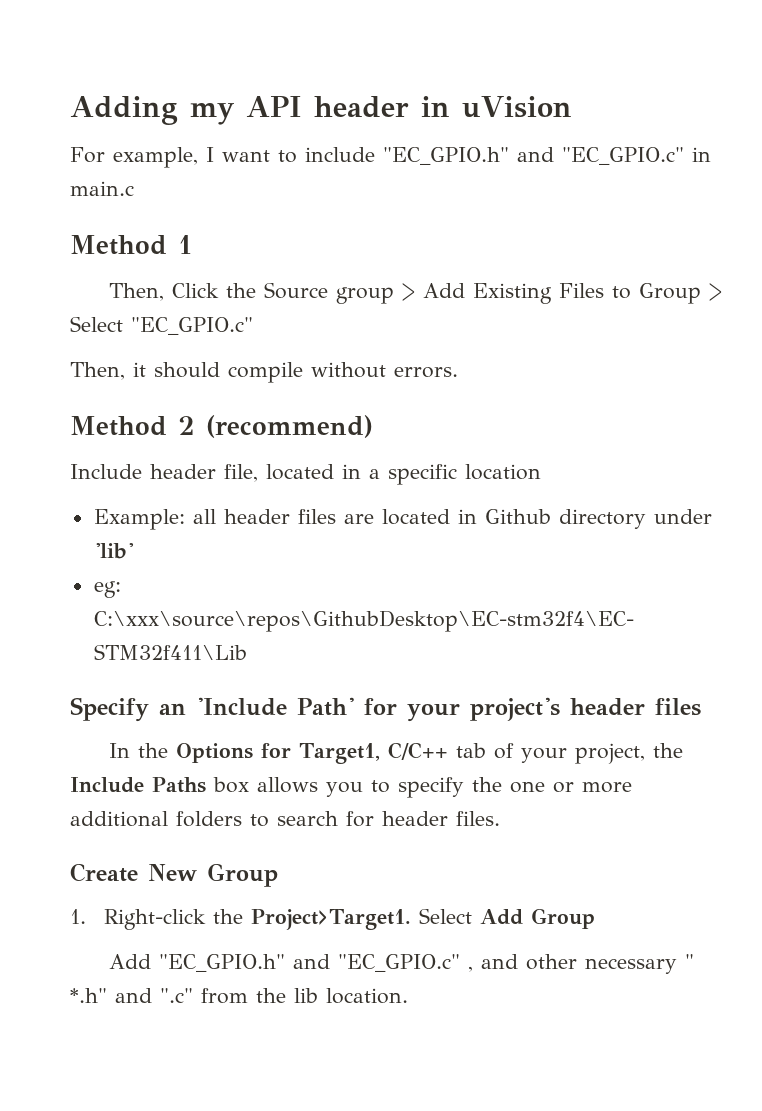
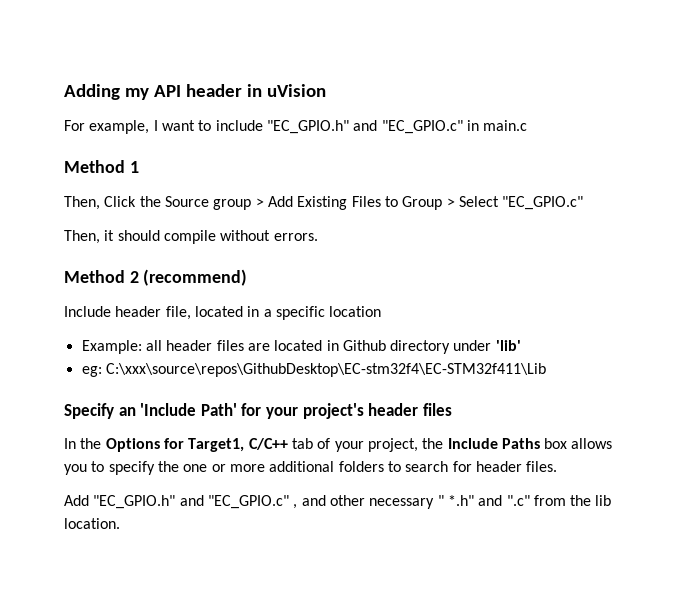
[70,863,278,887] [70,908,596,930] // Create New Group // 1. Right-click the Project>Target1. Select Add Group -> (558, 466) none

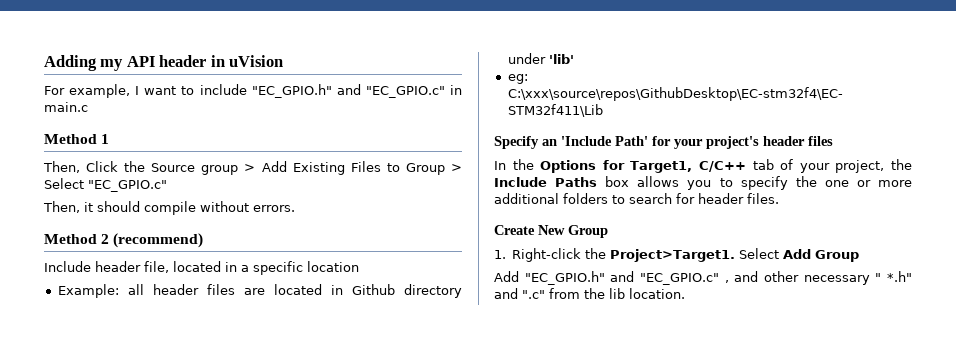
(558, 466) none -> [494,225,608,238] [494,248,860,262] // Create New Group // 1. Right-click the Project>Target1. Select Add Group

